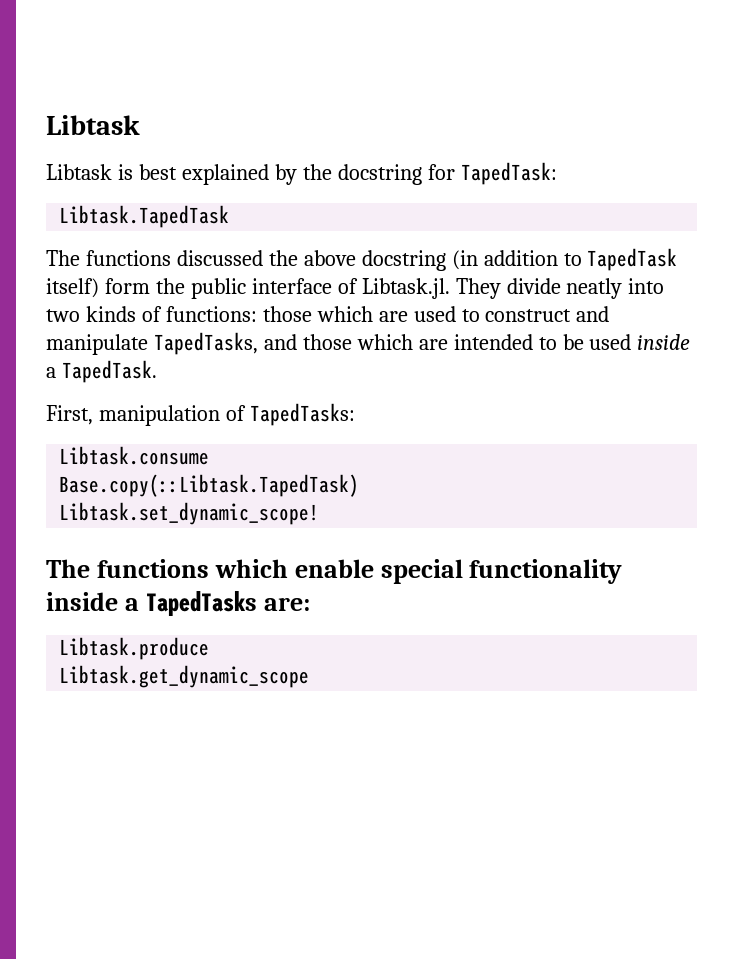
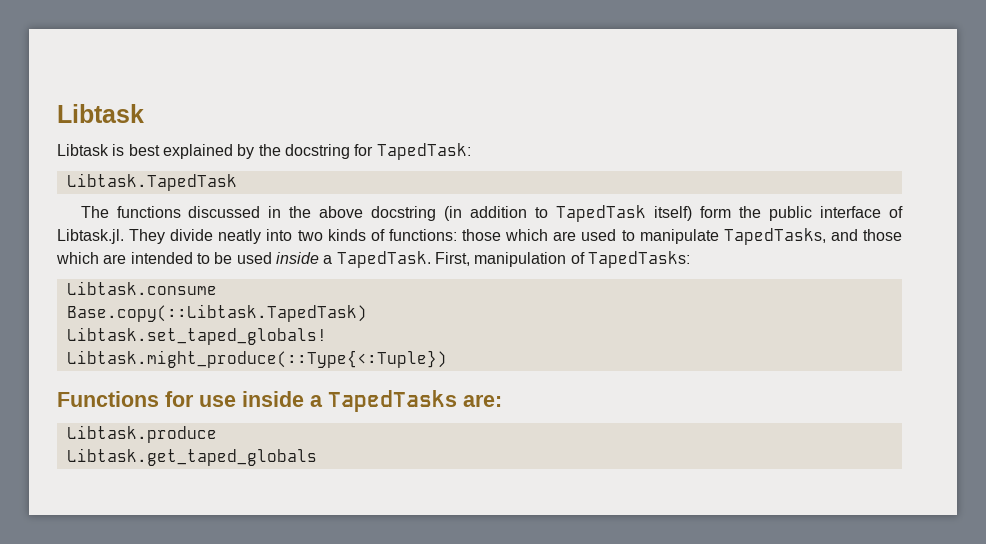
(263, 258) none -> [268,206,282,218] in
[485,306,610,322] construct and -> (635, 235) none
(157, 371) // -> (431, 259) none
[59,502,320,525] [46,559,623,584] Libtask.set_dynamic_scope! // The functions which enable special functionality -> [66,327,327,345] [66,350,447,368] [57,391,236,407] Libtask.set_taped_globals! // Libtask.might_produce(::Type{<:Tuple}) // Functions for use
[59,665,310,688] Libtask.get_dynamic_scope -> [66,448,317,466] Libtask.get_taped_globals

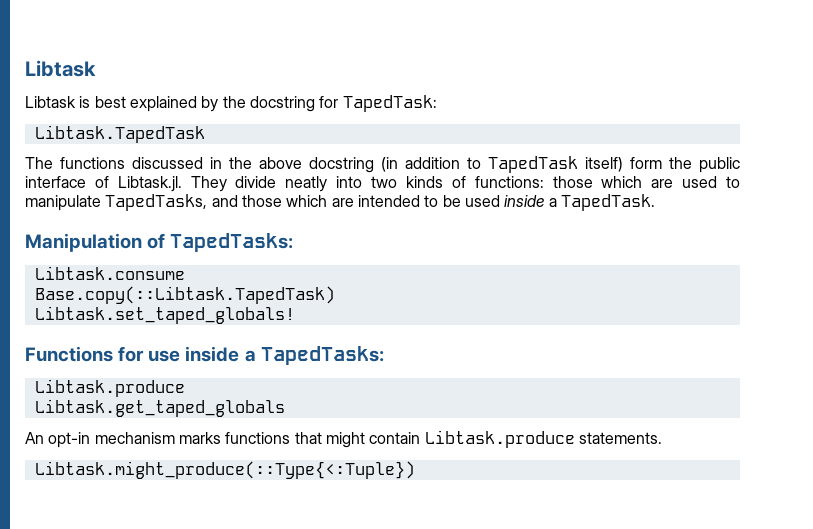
[434,252,567,267] First, manipulation -> [25,233,142,252] // Manipulation
[66,350,447,368] // Libtask.might_produce(::Type{<:Tuple}) -> (295, 315) none
[328,390,502,412] TapedTasks are: -> [260,346,384,365] TapedTasks:
(317, 457) none -> [25,430,662,448] [34,461,415,479] // An opt-in mechanism marks functions that might contain Libtask.produce statements. // Libtask.might_produce(::Type{<:Tuple})

